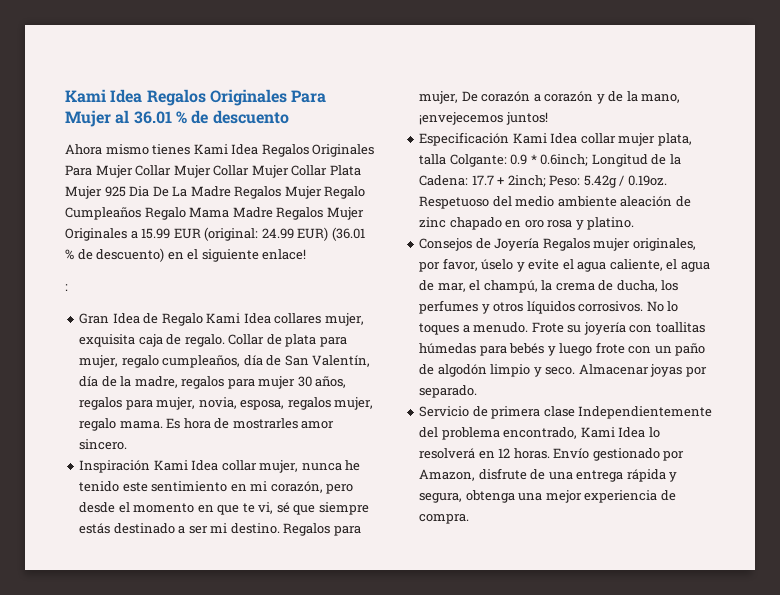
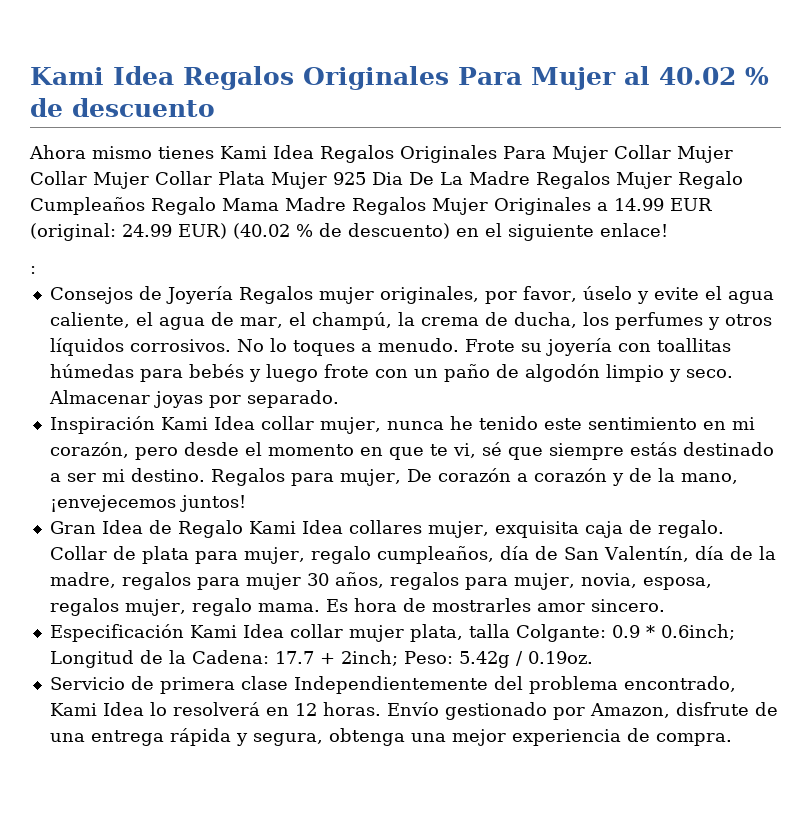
[133,111,172,124] 36.01 -> [658,67,736,85] 40.02
[141,228,171,239] 15.99 -> [614,198,664,211] 14.99
[331,227,365,241] (36.01 -> [233,223,290,239] (40.02
[79,313,364,326] [79,334,347,347] [79,355,371,368] [79,376,347,389] [79,397,374,410] [79,418,335,431] [79,439,128,450] [79,460,361,473] [79,481,354,494] [79,502,369,515] [79,523,361,536] [419,91,681,104] [419,112,548,125] [419,132,692,146] [419,154,681,167] [419,175,667,188] [419,196,691,209] [419,217,635,230] // Gran Idea de Regalo Kami Idea collares mujer, exquisita caja de regalo. Collar de plata para mujer, regalo cumpleaños, día de San Valentín, día de la madre, regalos para mujer 30 años, regalos para mujer, novia, esposa, regalos mujer, regalo mama. Es hora de mostrarles amor sincero. // Inspiración Kami Idea collar mujer, nunca he tenido este sentimiento en mi corazón, pero desde el momento en que te vi, sé que siempre estás destinado a ser mi destino. Regalos para mujer, De corazón a corazón y de la mano, ¡envejecemos juntos! // Especificación Kami Idea collar mujer plata, talla Colgante: 0.9 * 0.6inch; Longitud de la Cadena: 17.7 + 2inch; Peso: 5.42g / 0.19oz. Respetuoso del medio ambiente aleación de zinc chapado en oro rosa y platino. -> (36, 270) none
(478, 391) none -> [49,416,755,434] [49,442,774,460] [49,468,738,486] [49,495,246,512] [49,520,724,538] [49,546,776,564] [49,572,712,590] [49,598,665,616] [49,624,735,642] [49,650,593,668] // Inspiración Kami Idea collar mujer, nunca he tenido este sentimiento en mi corazón, pero desde el momento en que te vi, sé que siempre estás destinado a ser mi destino. Regalos para mujer, De corazón a corazón y de la mano, ¡envejecemos juntos! // Gran Idea de Regalo Kami Idea collares mujer, exquisita caja de regalo. Collar de plata para mujer, regalo cumpleaños, día de San Valentín, día de la madre, regalos para mujer 30 años, regalos para mujer, novia, esposa, regalos mujer, regalo mama. Es hora de mostrarles amor sincero. // Especificación Kami Idea collar mujer plata, talla Colgante: 0.9 * 0.6inch; Longitud de la Cadena: 17.7 + 2inch; Peso: 5.42g / 0.19oz.

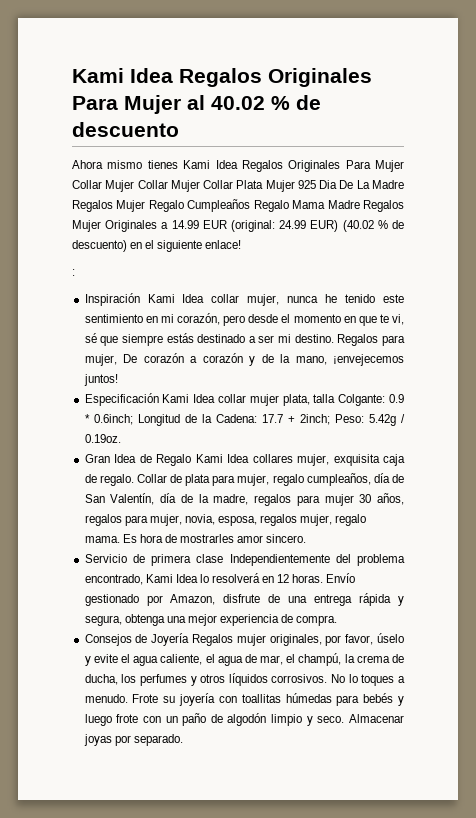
(36, 270) none -> [84,293,404,306] [84,313,404,326] [84,333,405,346] [84,353,405,366] [83,374,118,386] [84,393,404,406] [84,414,405,426] [84,434,121,443] [84,454,406,466] [84,473,404,486] [84,493,405,506] [84,514,367,526] [84,534,307,543] [84,554,406,566] [84,573,356,585] [84,593,404,606] [84,614,338,626] // Inspiración Kami Idea collar mujer, nunca he tenido este sentimiento en mi corazón, pero desde el momento en que te vi, sé que siempre estás destinado a ser mi destino. Regalos para mujer, De corazón a corazón y de la mano, ¡envejecemos juntos! // Especificación Kami Idea collar mujer plata, talla Colgante: 0.9 * 0.6inch; Longitud de la Cadena: 17.7 + 2inch; Peso: 5.42g / 0.19oz. // Gran Idea de Regalo Kami Idea collares mujer, exquisita caja de regalo. Collar de plata para mujer, regalo cumpleaños, día de San Valentín, día de la madre, regalos para mujer 30 años, regalos para mujer, novia, esposa, regalos mujer, regalo mama. Es hora de mostrarles amor sincero. // Servicio de primera clase Independientemente del problema encontrado, Kami Idea lo resolverá en 12 horas. Envío gestionado por Amazon, disfrute de una entrega rápida y segura, obtenga una mejor experiencia de compra.
[49,416,755,434] [49,442,774,460] [49,468,738,486] [49,495,246,512] [49,520,724,538] [49,546,776,564] [49,572,712,590] [49,598,665,616] [49,624,735,642] [49,650,593,668] [49,676,736,694] [49,702,778,720] [49,728,732,746] // Inspiración Kami Idea collar mujer, nunca he tenido este sentimiento en mi corazón, pero desde el momento en que te vi, sé que siempre estás destinado a ser mi destino. Regalos para mujer, De corazón a corazón y de la mano, ¡envejecemos juntos! // Gran Idea de Regalo Kami Idea collares mujer, exquisita caja de regalo. Collar de plata para mujer, regalo cumpleaños, día de San Valentín, día de la madre, regalos para mujer 30 años, regalos para mujer, novia, esposa, regalos mujer, regalo mama. Es hora de mostrarles amor sincero. // Especificación Kami Idea collar mujer plata, talla Colgante: 0.9 * 0.6inch; Longitud de la Cadena: 17.7 + 2inch; Peso: 5.42g / 0.19oz. // Servicio de primera clase Independientemente del problema encontrado, Kami Idea lo resolverá en 12 horas. Envío gestionado por Amazon, disfrute de una entrega rápida y segura, obtenga una mejor experiencia de compra. -> (183, 740) none

